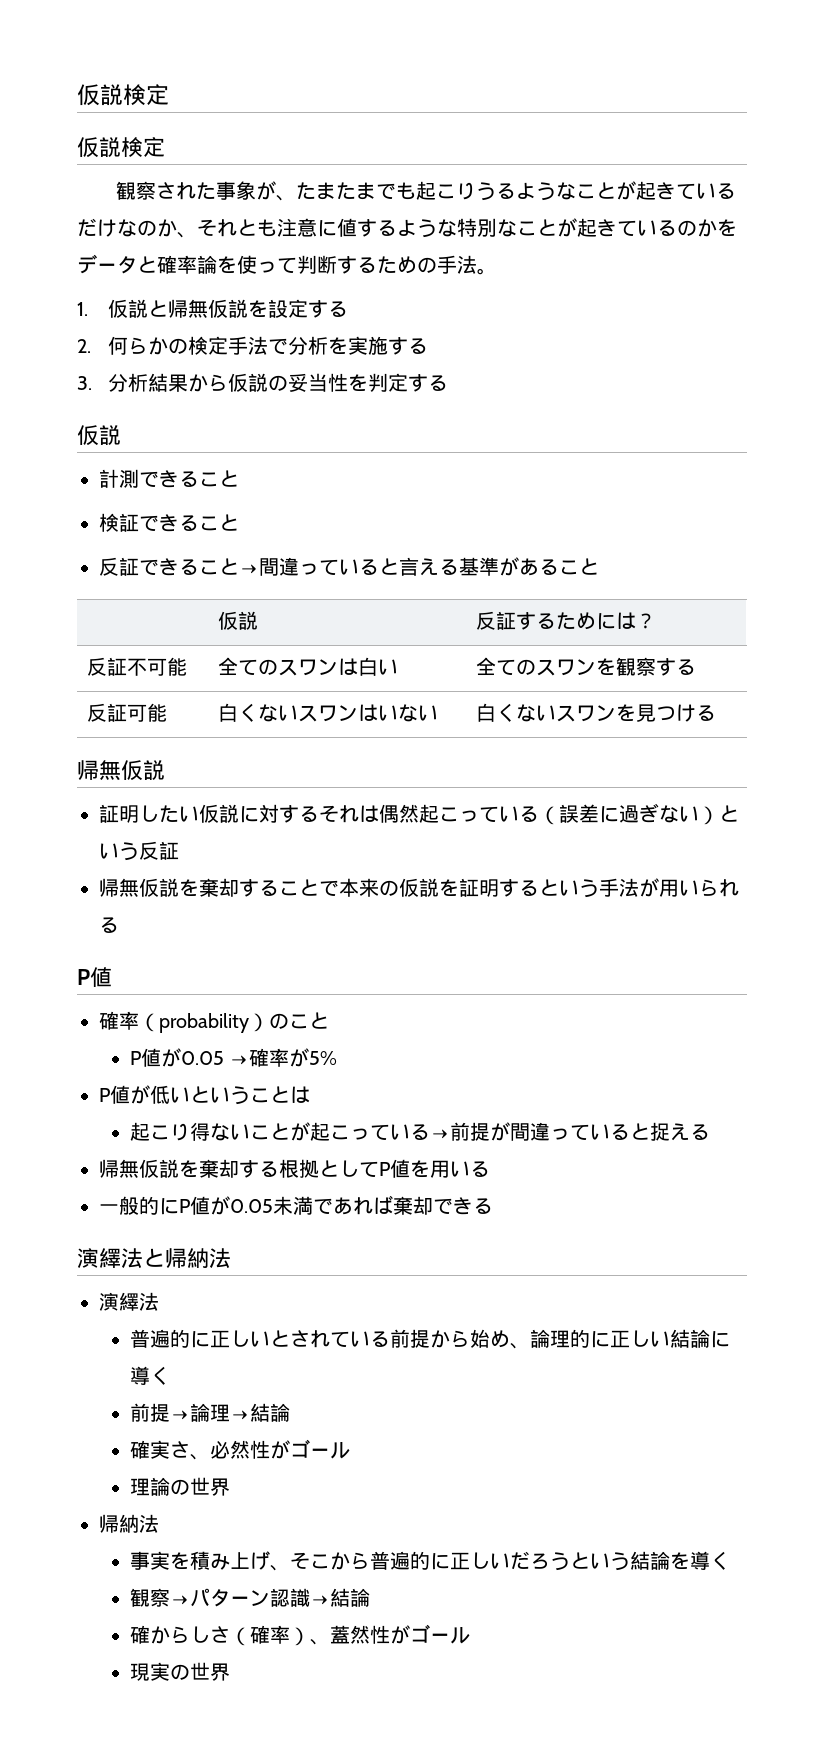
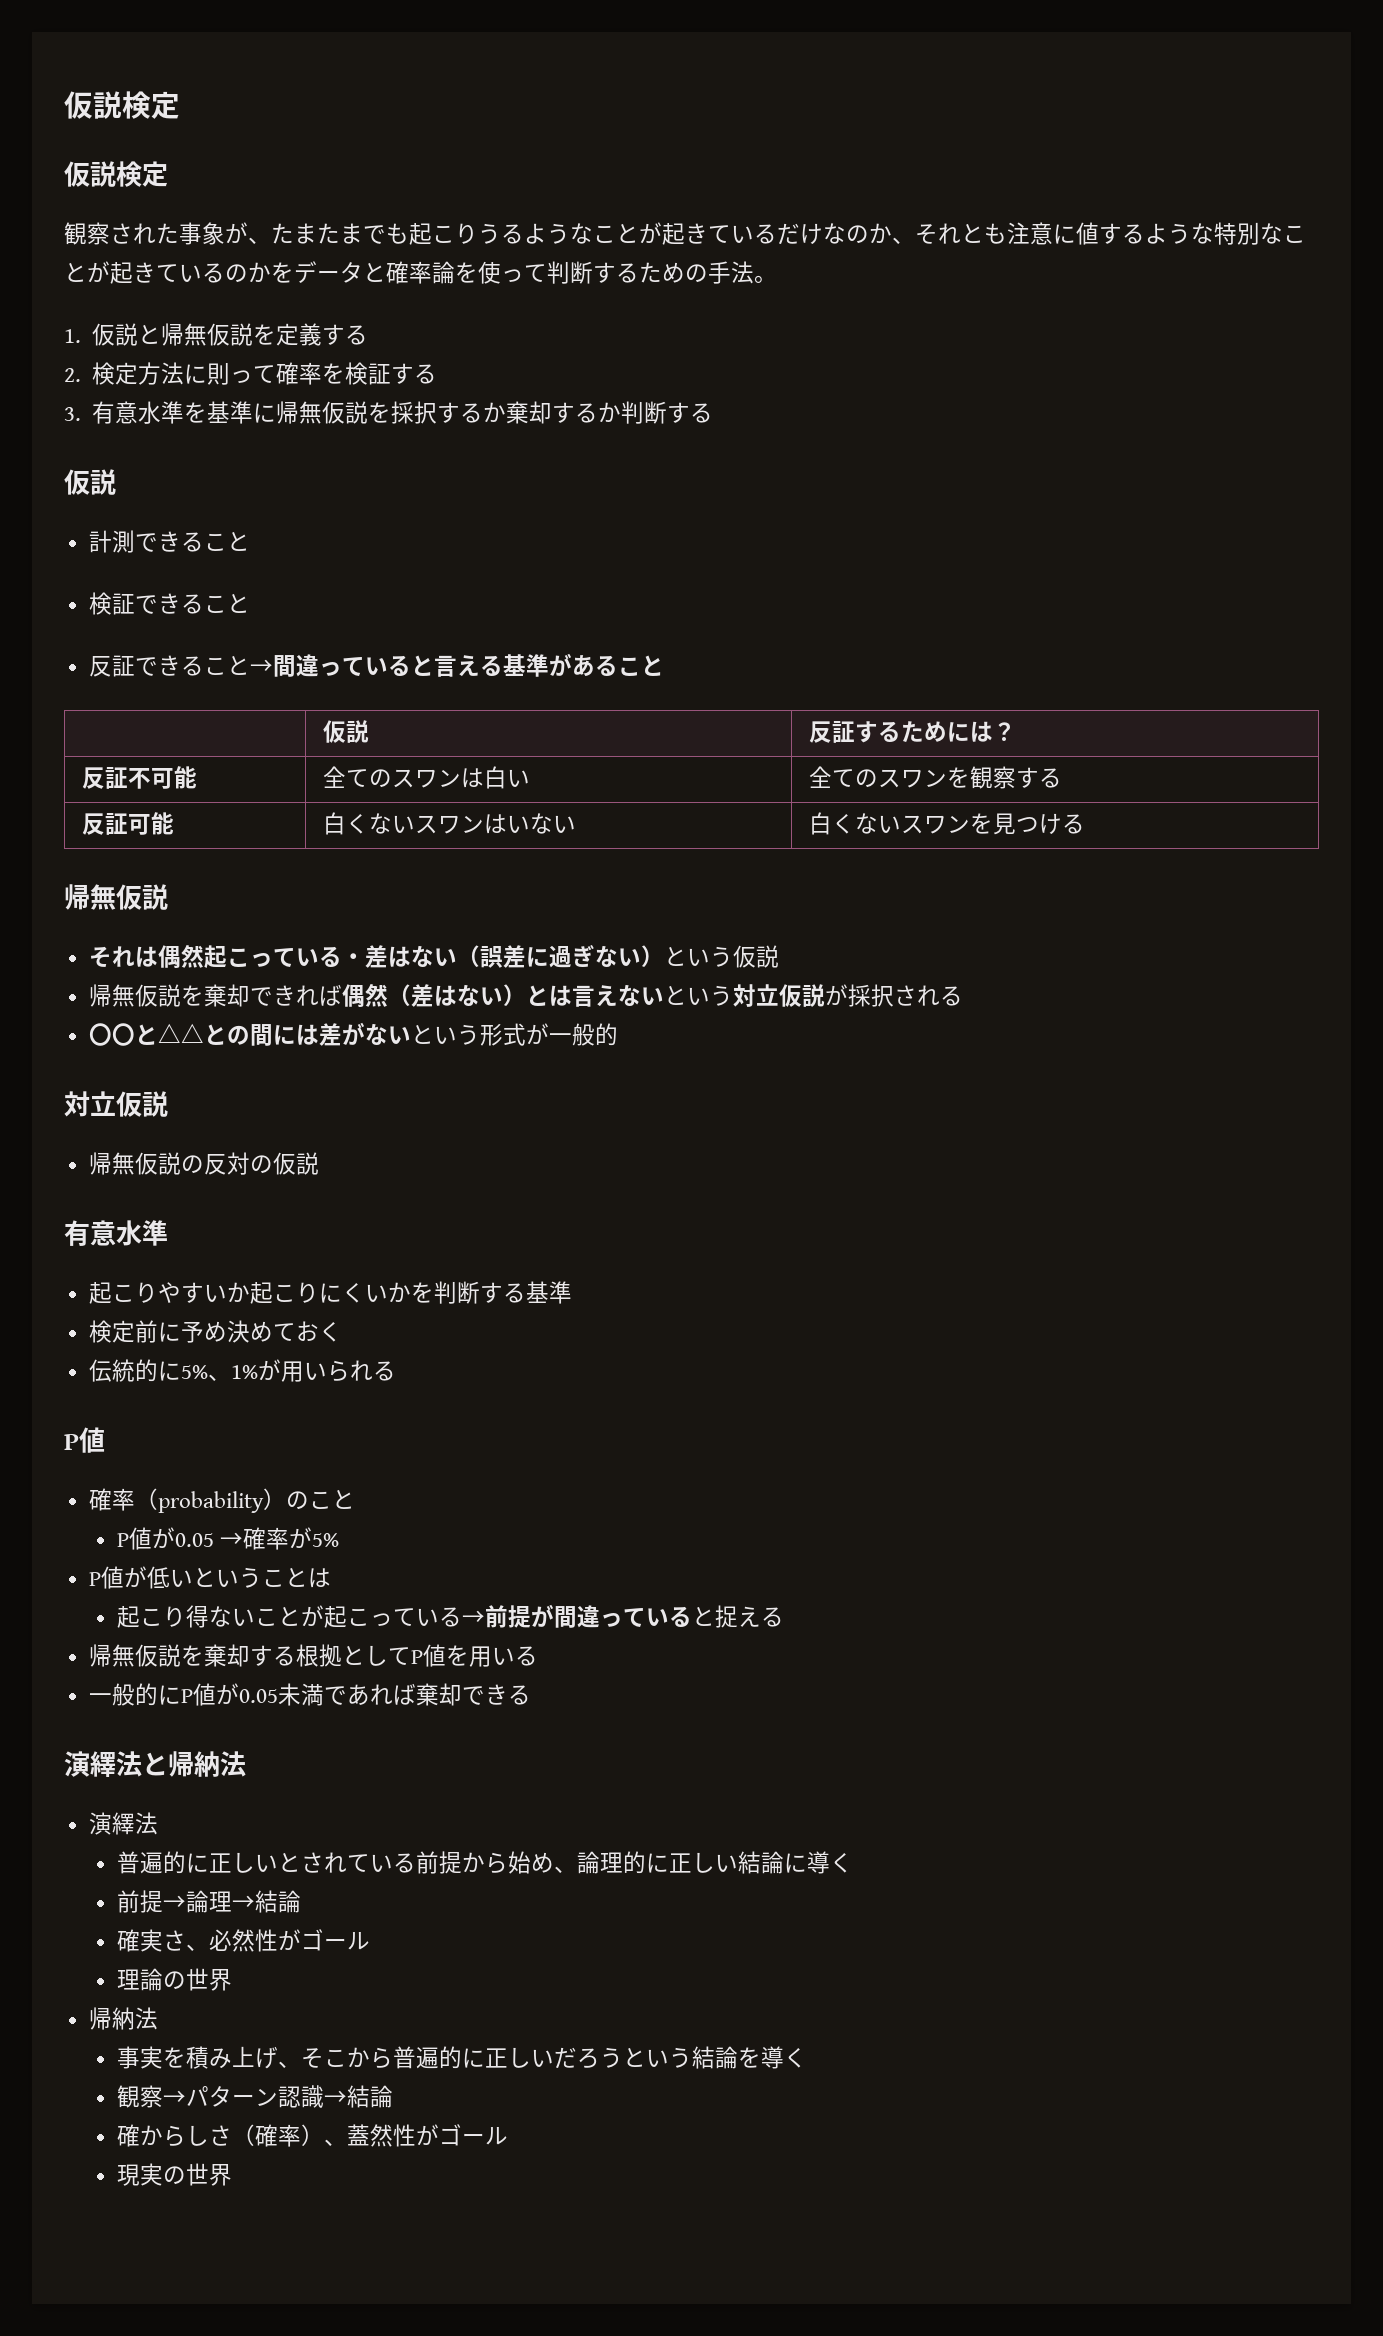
[268,299,309,318] 設定 -> [276,323,323,346] 定義
[108,336,429,355] [77,373,409,392] 何らかの検定手法で分析を実施する // 3.分析結果から仮説の妥当性を判定 -> [92,362,438,385] [64,401,668,424] 検定方法に則って確率を検証する // 3.有意水準を基準に帰無仮説を採択するか棄却するか判断
[99,804,319,823] 証明したい仮説に対する -> (168, 897) none
(539, 814) none -> [341,945,457,968] ・差はない
[139,841,179,860] [99,878,639,898] 反証 // 帰無仮説を棄却することで本来の仮説を証明するという手法 -> [732,945,779,968] [88,983,963,1008] [88,1022,618,1046] [64,1091,168,1117] [88,1152,319,1175] [64,1220,168,1246] [88,1281,572,1304] [88,1320,342,1343] [88,1359,258,1382] 仮説 // 帰無仮説を棄却できれば偶然（差はない）とは言えないという対立仮説が採択される // 〇〇と△△との間には差がないという形式が一般的 // 対立仮説 // 帰無仮説の反対の仮説 // 有意水準 // 起こりやすいか起こりにくいかを判断する基準 // 検定前に予め決めておく // 伝統的に5%、1%

